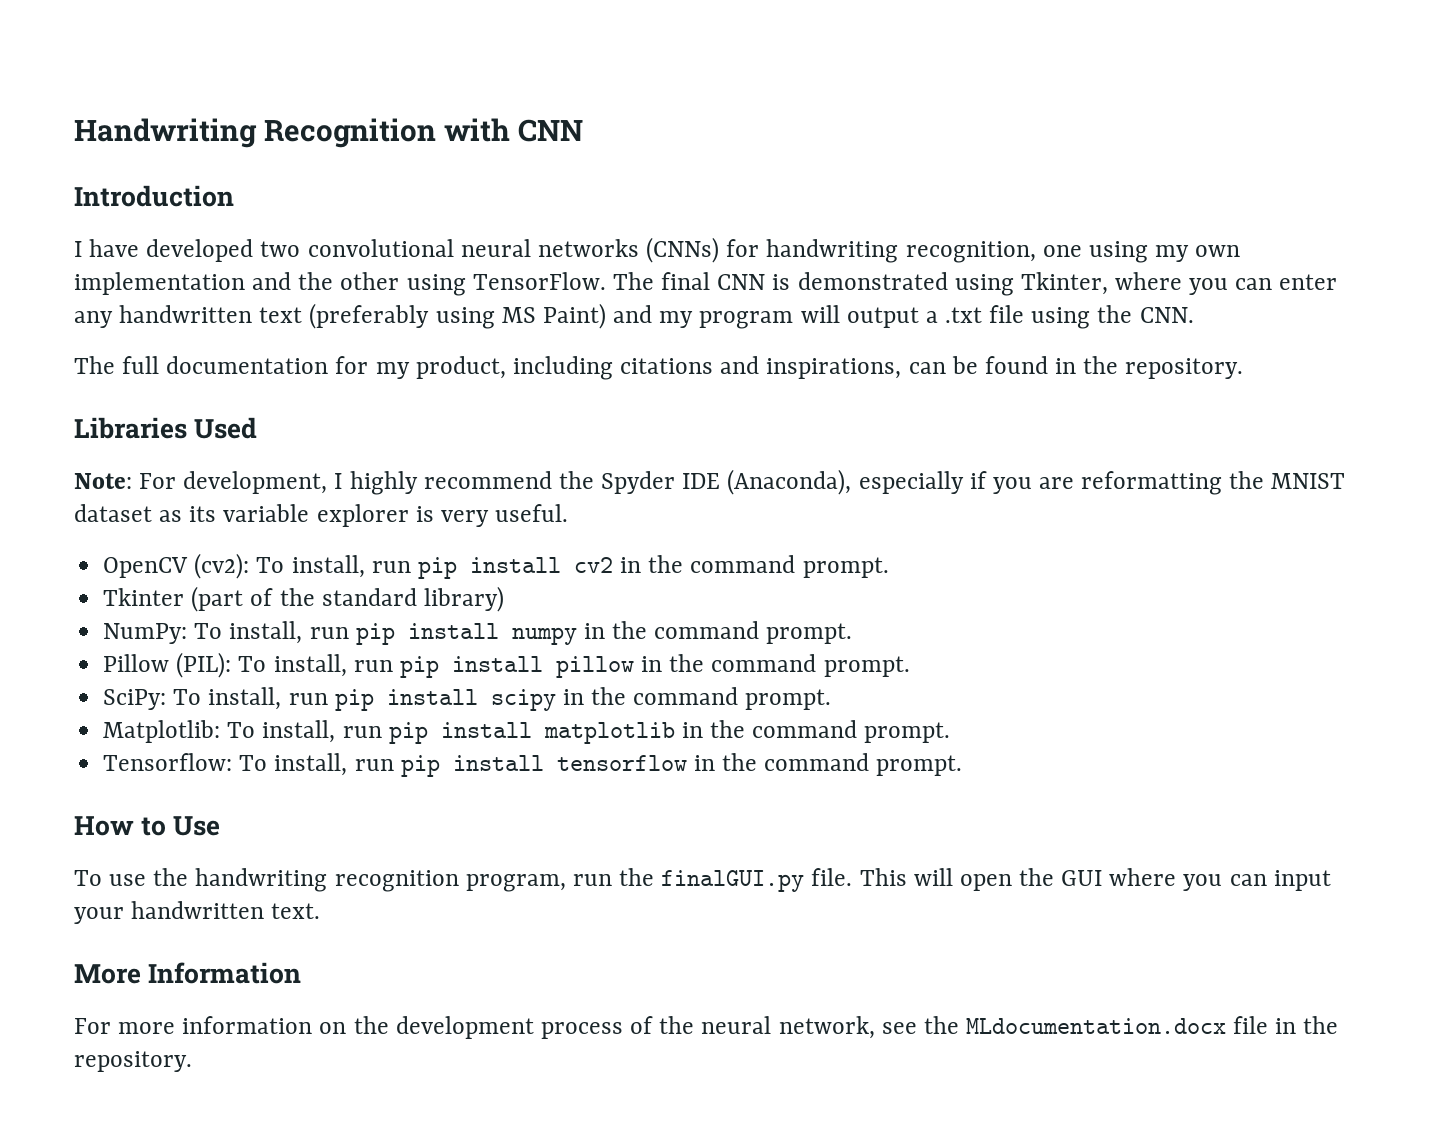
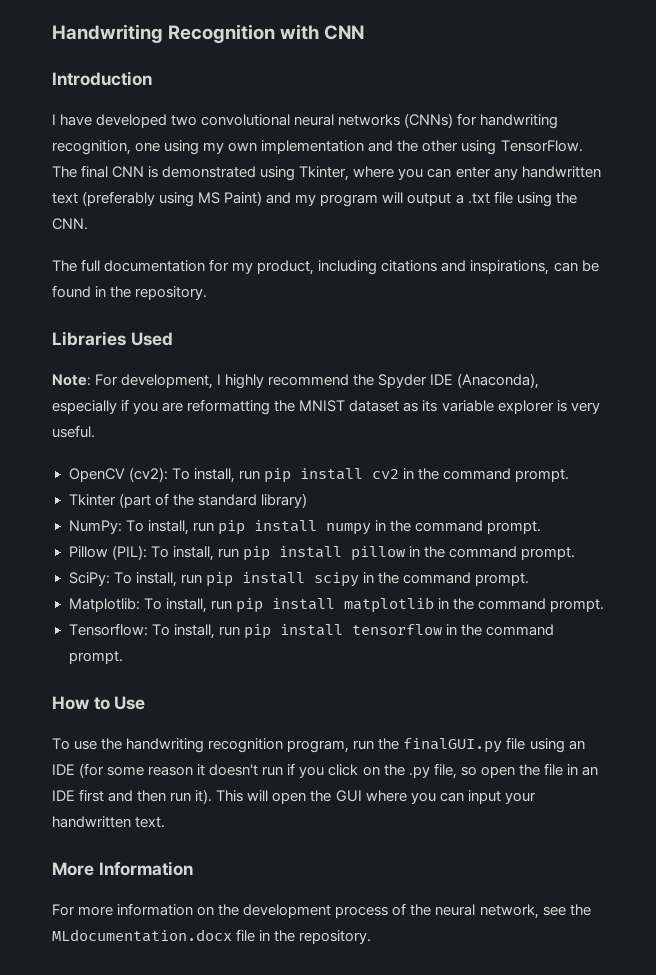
[811,868,853,886] file. -> [506,737,585,753] [52,763,598,779] [52,789,213,804] file using an IDE (for some reason it doesn't run if you click on the .py file, so open the file in an IDE first and then run it).

